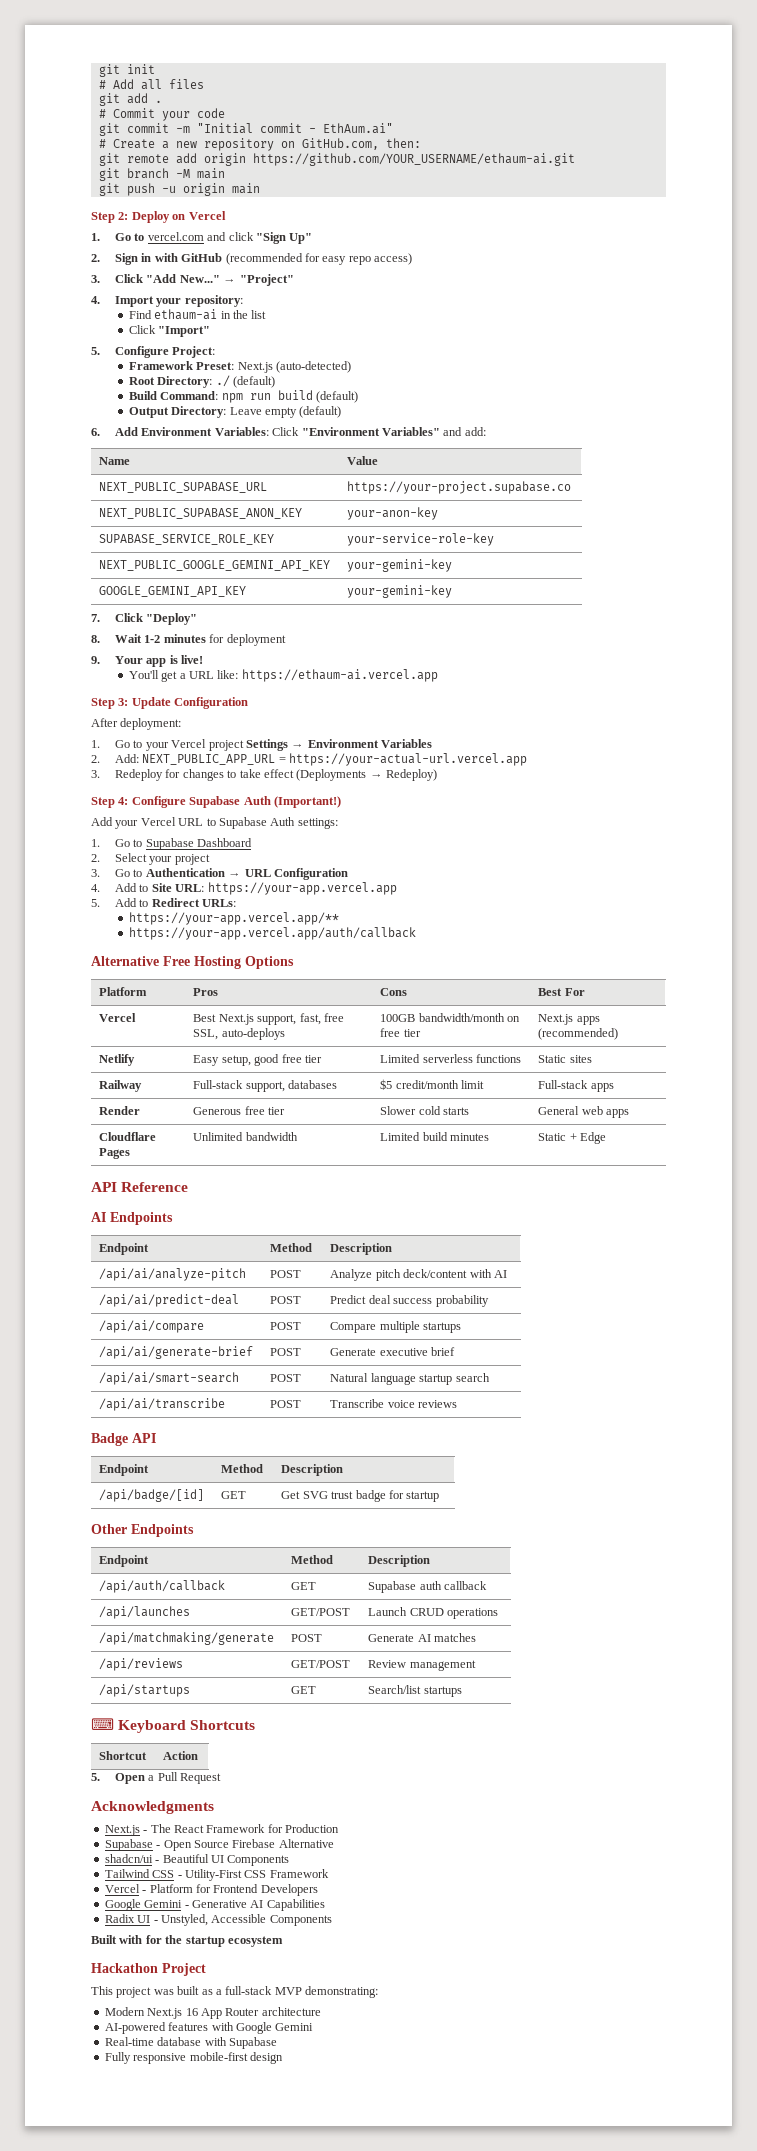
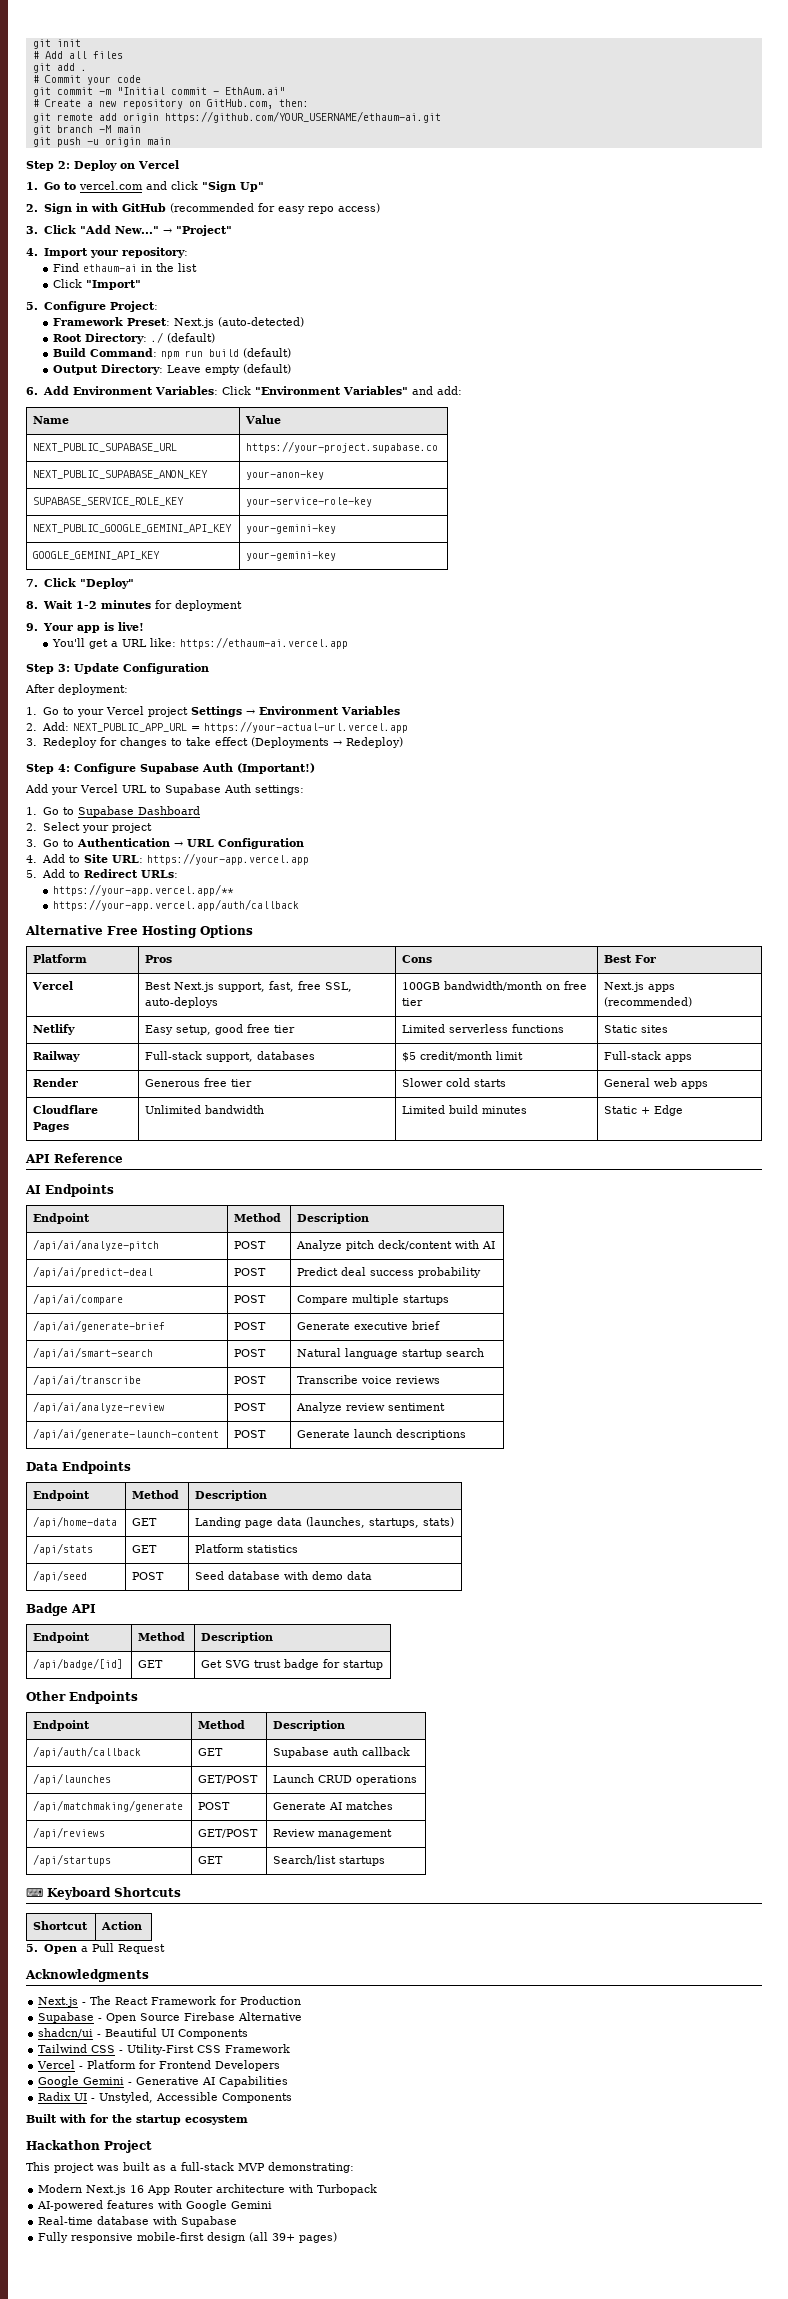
(458, 1404) none -> [33,1401,166,1413] [234,1403,267,1411] [296,1402,446,1413] [33,1428,220,1440] [234,1430,267,1438] [297,1429,467,1440] [26,1461,131,1474] [33,1490,91,1501] [132,1490,180,1499] [195,1490,268,1501] [33,1516,118,1528] [132,1518,158,1526] [195,1517,455,1528] [33,1543,94,1555] [132,1545,158,1553] [195,1544,299,1553] [33,1570,88,1582] [132,1572,165,1580] [195,1571,373,1580] // /api/ai/analyze-review | POST | Analyze review sentiment // /api/ai/generate-launch-content | POST | Generate launch descriptions // Data Endpoints // Endpoint | Method | Description // /api/home-data | GET | Landing page data (launches, startups, stats) // /api/stats | GET | Platform statistics // /api/seed | POST | Seed database with demo data
(321, 2011) none -> [289,2184,378,2195] with Turbopack
(283, 2058) none -> [249,2232,338,2243] (all 39+ pages)

